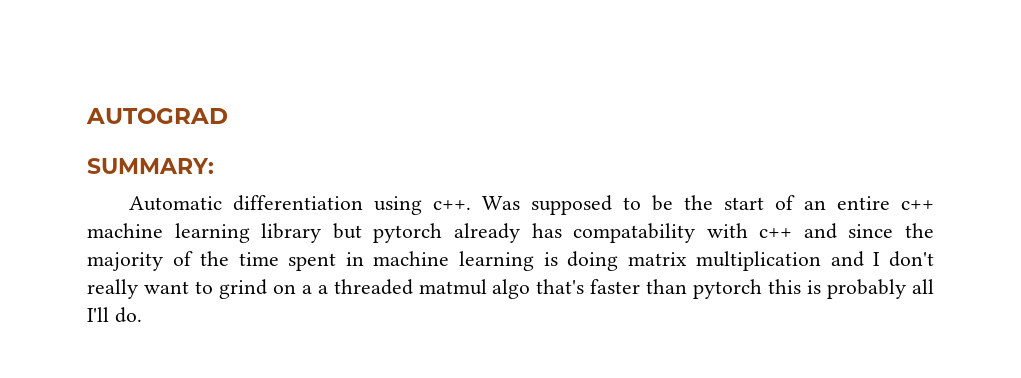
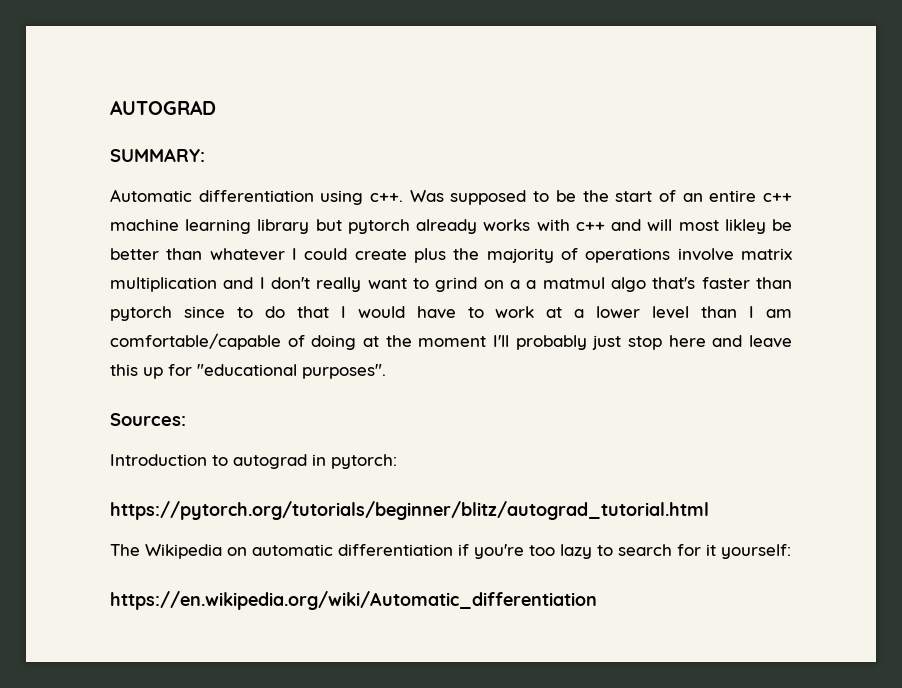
[531,223,696,243] has compatability -> [483,219,531,231] works
[848,223,935,238] [87,251,619,271] since the majority of the time spent in machine learning is doing -> [647,219,793,234] [110,248,734,263] will most likley be better than whatever I could create plus the majority of operations involve
[333,279,413,295] threaded -> (537, 284) none
[768,279,935,299] [87,307,142,323] this is probably all I'll do. -> [183,306,792,319] [110,333,792,350] [110,364,386,379] [110,413,186,426] [110,454,397,469] [110,501,709,520] [110,544,791,559] [110,591,597,610] since to do that I would have to work at a lower level than I am comfortable/capable of doing at the moment I'll probably just stop here and leave this up for "educational purposes". // Sources: // Introduction to autograd in pytorch: // https://pytorch.org/tutorials/beginner/blitz/autograd_tutorial.html // The Wikipedia on automatic differentiation if you're too lazy to search for it yourself: // https://en.wikipedia.org/wiki/Automatic_differentiation

